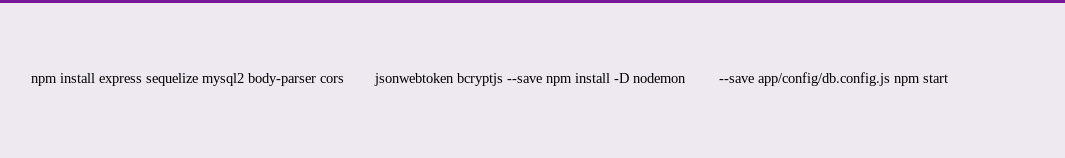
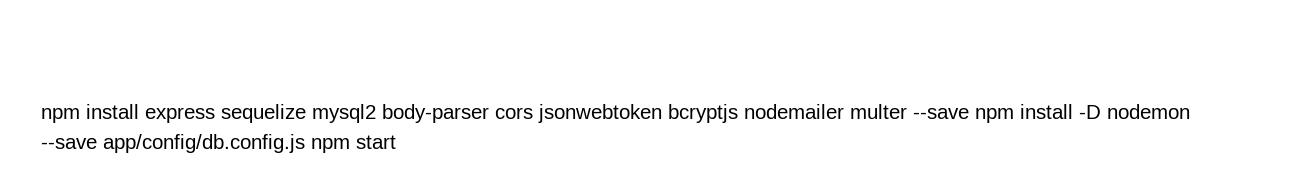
(503, 79) none -> [744,104,907,119] nodemailer multer

